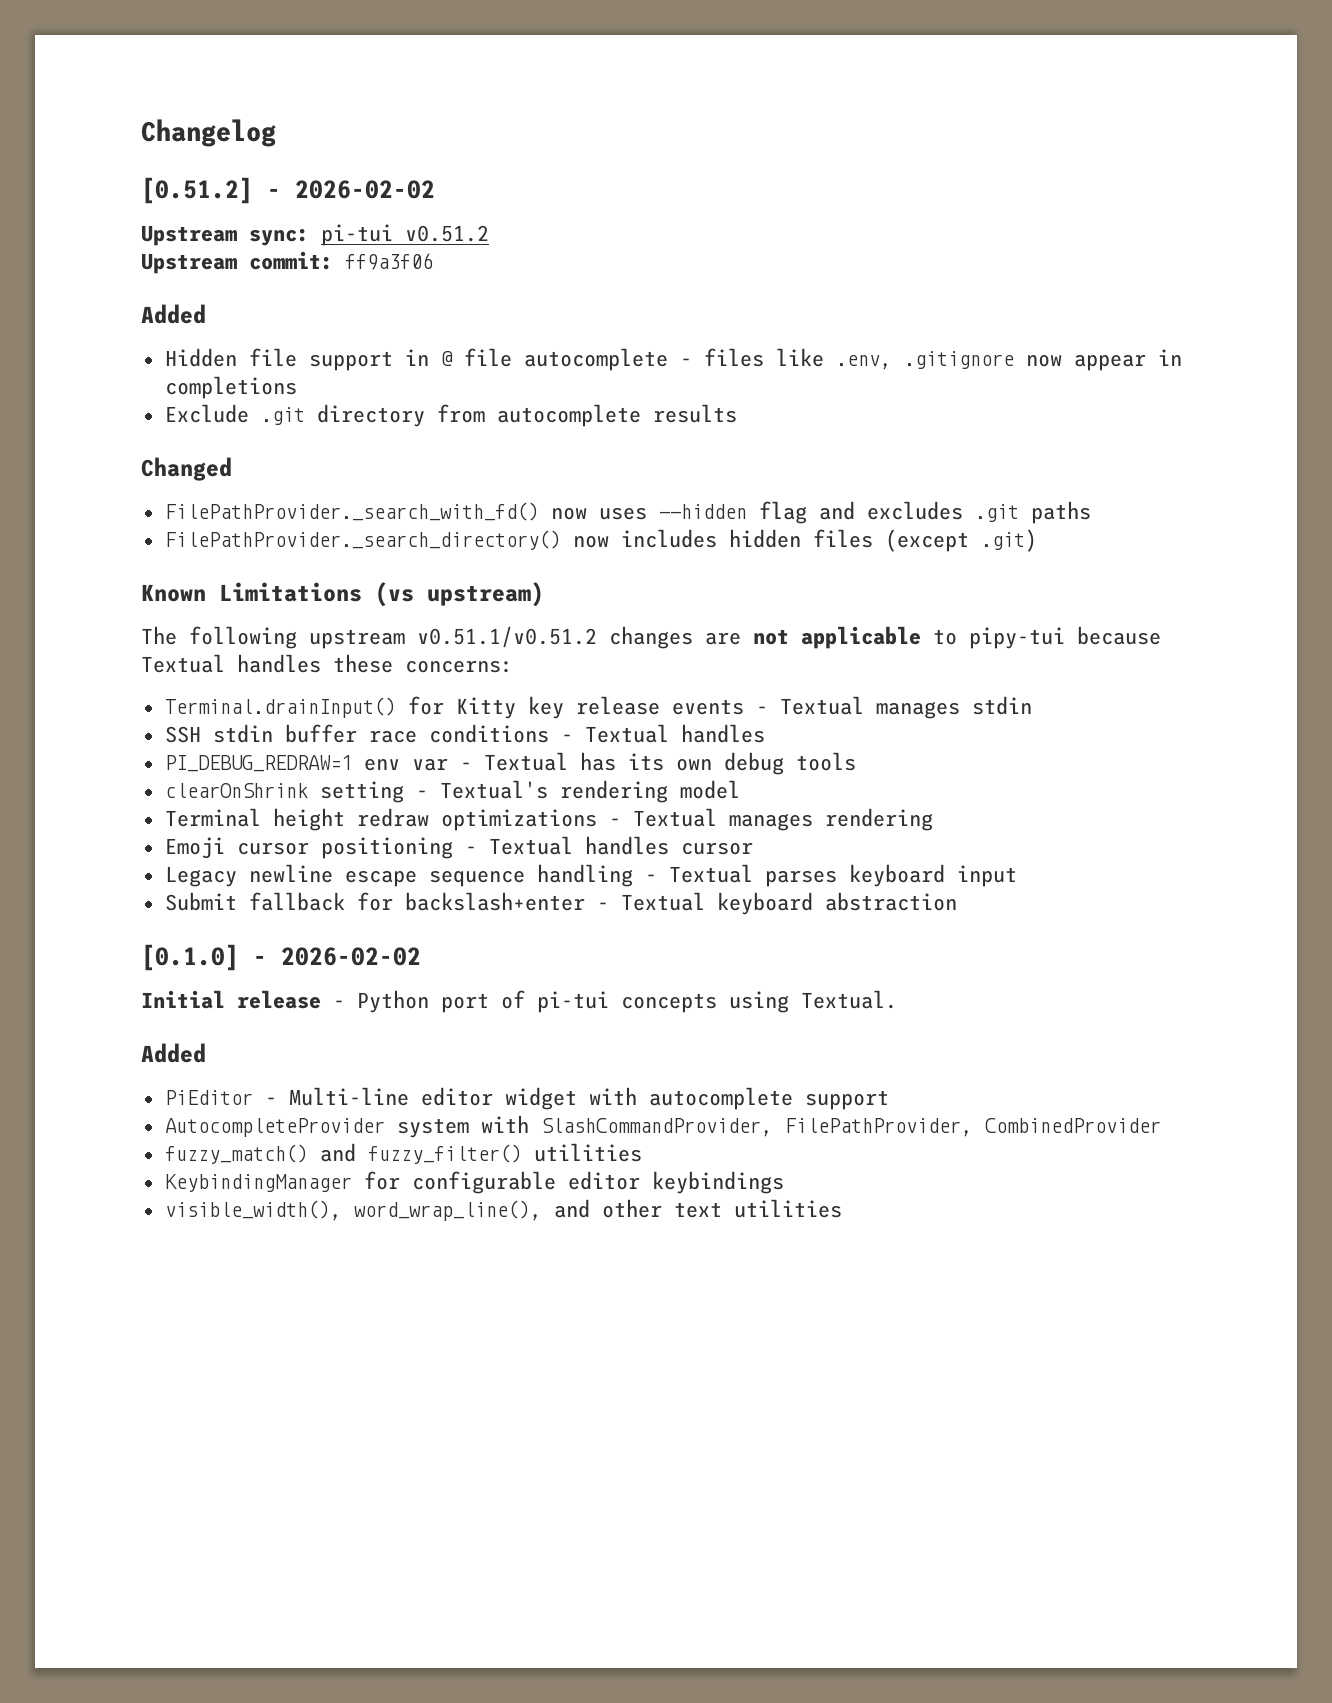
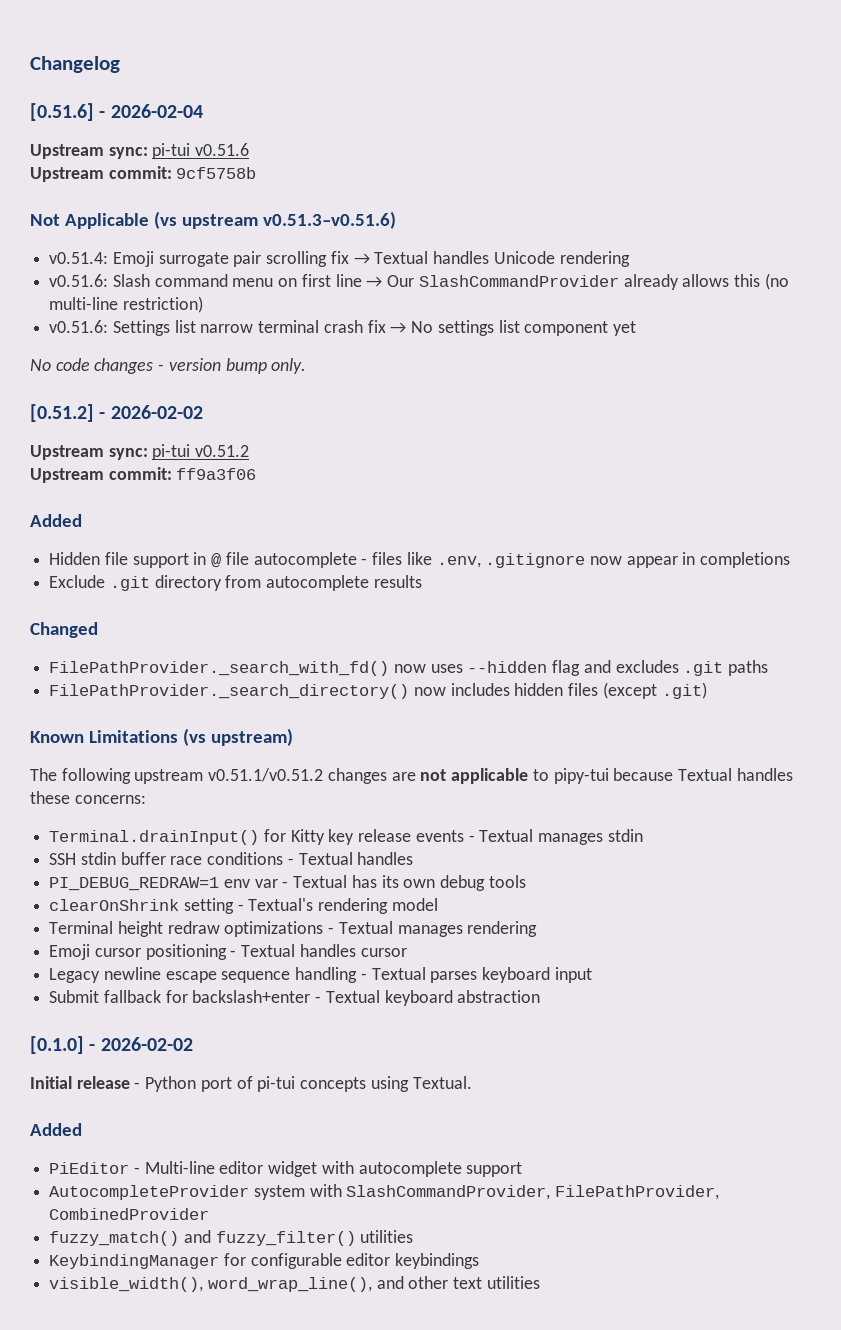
(276, 133) none -> [30,103,203,121] [30,143,250,159] [30,166,257,182] [30,211,396,229] [49,251,630,267] [49,273,789,290] [49,296,203,313] [49,320,636,336] [30,358,307,374] // [0.51.6] - 2026-02-04 // Upstream sync: pi-tui v0.51.6 // Upstream commit: 9cf5758b // Not Applicable (vs upstream v0.51.3–v0.51.6) // v0.51.4: Emoji surrogate pair scrolling fix → Textual handles Unicode rendering // v0.51.6: Slash command menu on first line → Our SlashCommandProvider already allows this (no multi-line restriction) // v0.51.6: Settings list narrow terminal crash fix → No settings list component yet // No code changes - version bump only.

